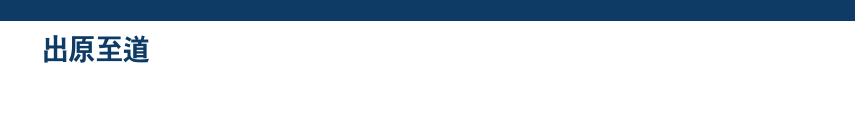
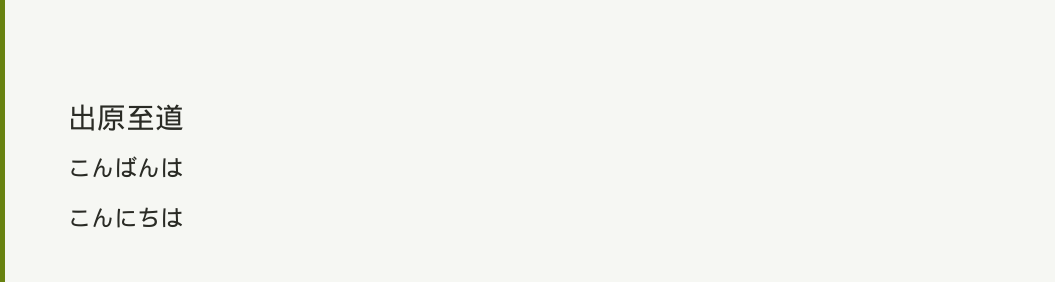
(150, 49) none -> [68,156,183,178] [68,207,183,228] // こんばんは // こんにちは

